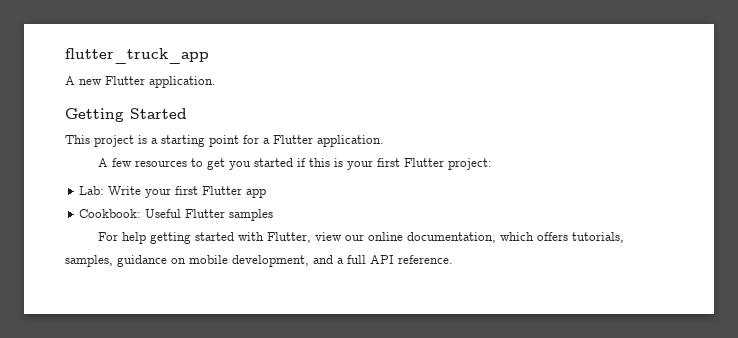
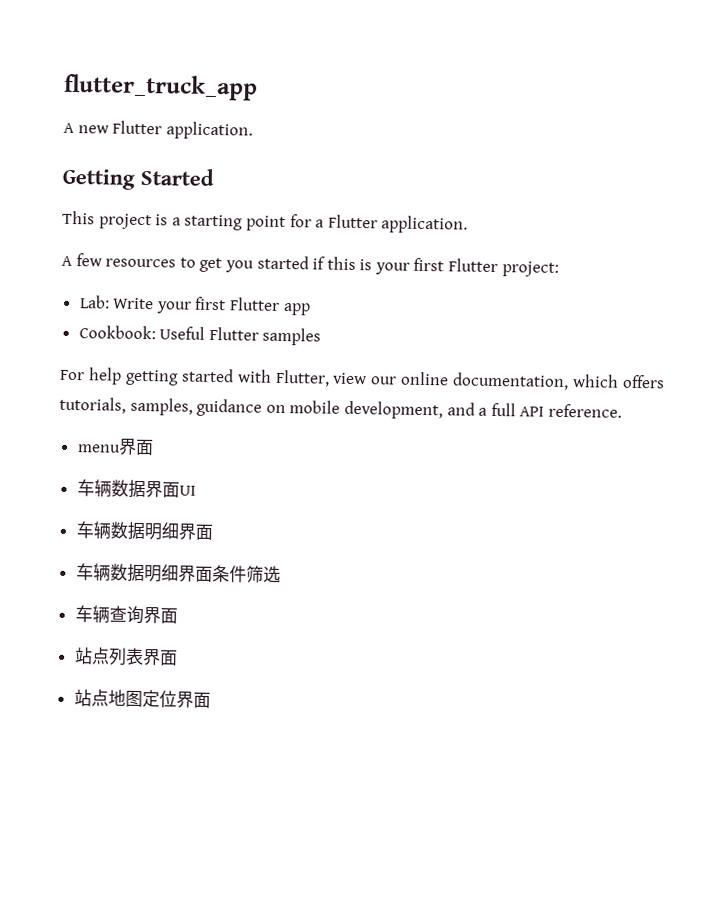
(453, 259) none -> [76,437,154,456] [76,479,196,499] [75,521,213,541] [75,563,281,583] [74,605,178,625] [73,647,178,666] [73,689,211,709] // menu界面 // 车辆数据界面UI // 车辆数据明细界面 // 车辆数据明细界面条件筛选 // 车辆查询界面 // 站点列表界面 // 站点地图定位界面

